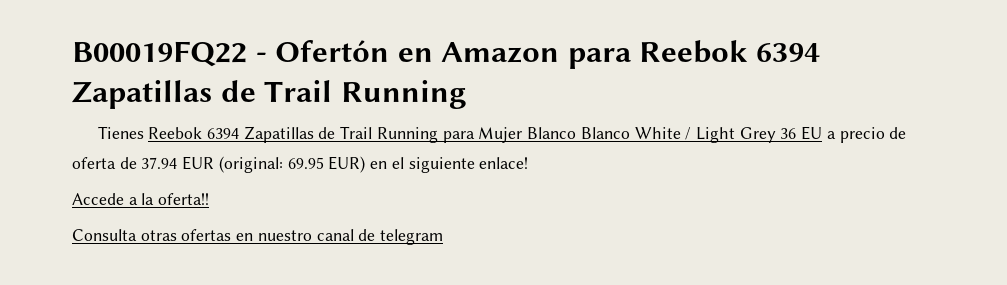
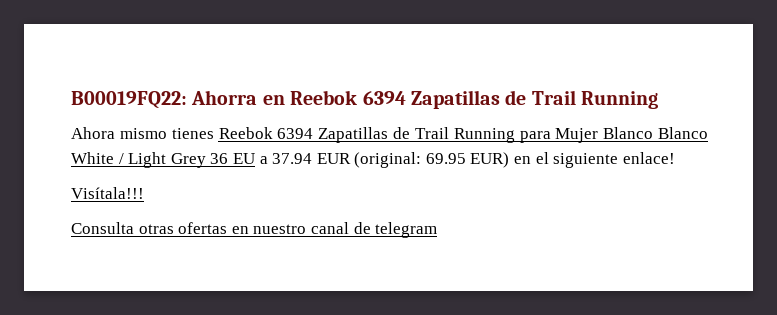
[72,40,631,69] B00019FQ22 - Ofertón en Amazon para -> [71,90,285,109] B00019FQ22: Ahorra en
[97,126,144,139] Tienes -> [71,127,214,139] Ahora mismo tienes
[839,127,907,143] [72,157,137,169] precio de oferta de -> (268, 160) none
[72,193,210,205] Accede a la oferta!! -> [71,187,144,199] Visítala!!!

